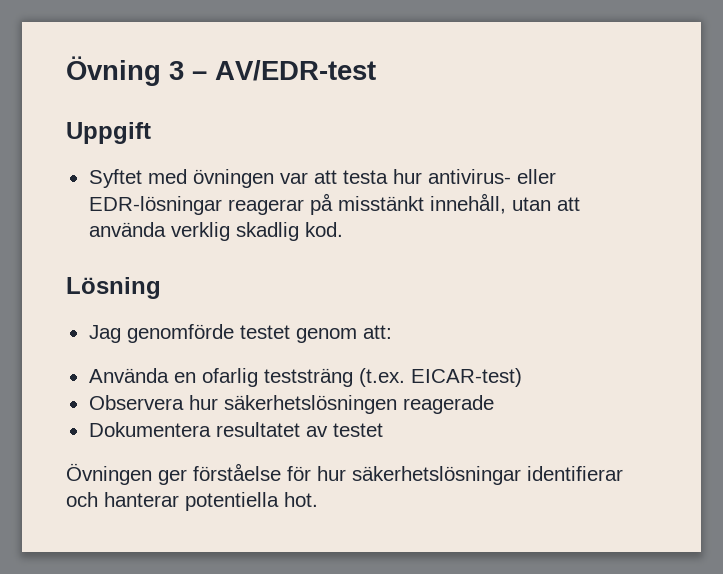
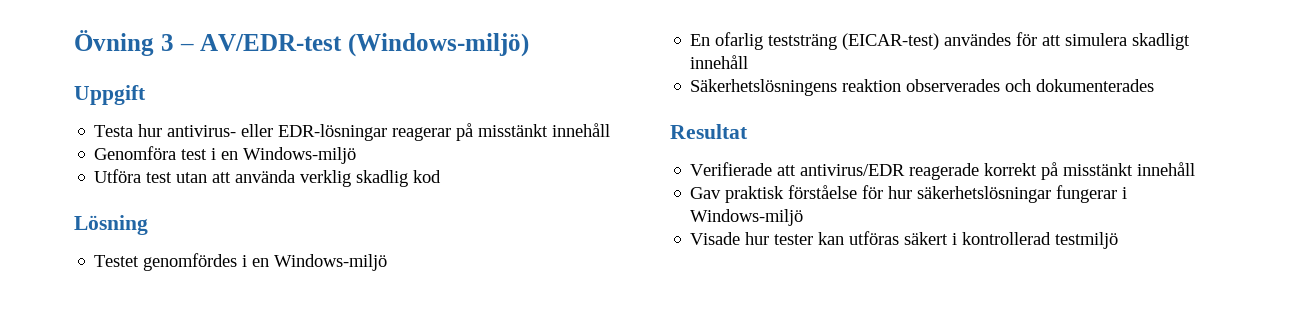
(376, 70) none -> [348,33,529,57] (Windows-miljö)
[88,169,388,188] Syftet med övningen var att testa -> [94,125,134,137] Testa
[429,193,506,214] innehåll, -> [552,123,611,137] [94,146,357,164] [94,169,173,183] innehåll // Genomföra test i en Windows-miljö // Utföra test
[304,222,343,237] kod. -> [413,170,442,183] kod
[88,324,392,343] [88,368,522,387] [88,395,494,414] [88,422,383,437] [66,463,623,485] [66,492,318,511] Jag genomförde testet genom att: // Använda en ofarlig teststräng (t.ex. EICAR-test) // Observera hur säkerhetslösningen reagerade // Dokumentera resultatet av testet // Övningen ger förståelse för hur säkerhetslösningar identifierar och hanterar potentiella hot. -> [94,253,388,271] [690,32,1191,50] [690,55,749,69] [690,79,1155,96] [670,124,748,139] [690,162,1196,180] [690,185,1128,203] [690,209,804,226] [690,231,1119,249] Testet genomfördes i en Windows-miljö // En ofarlig teststräng (EICAR-test) användes för att simulera skadligt innehåll // Säkerhetslösningens reaktion observerades och dokumenterades // Resultat // Verifierade att antivirus/EDR reagerade korrekt på misstänkt innehåll // Gav praktisk förståelse för hur säkerhetslösningar fungerar i Windows-miljö // Visade hur tester kan utföras säkert i kontrollerad testmiljö

